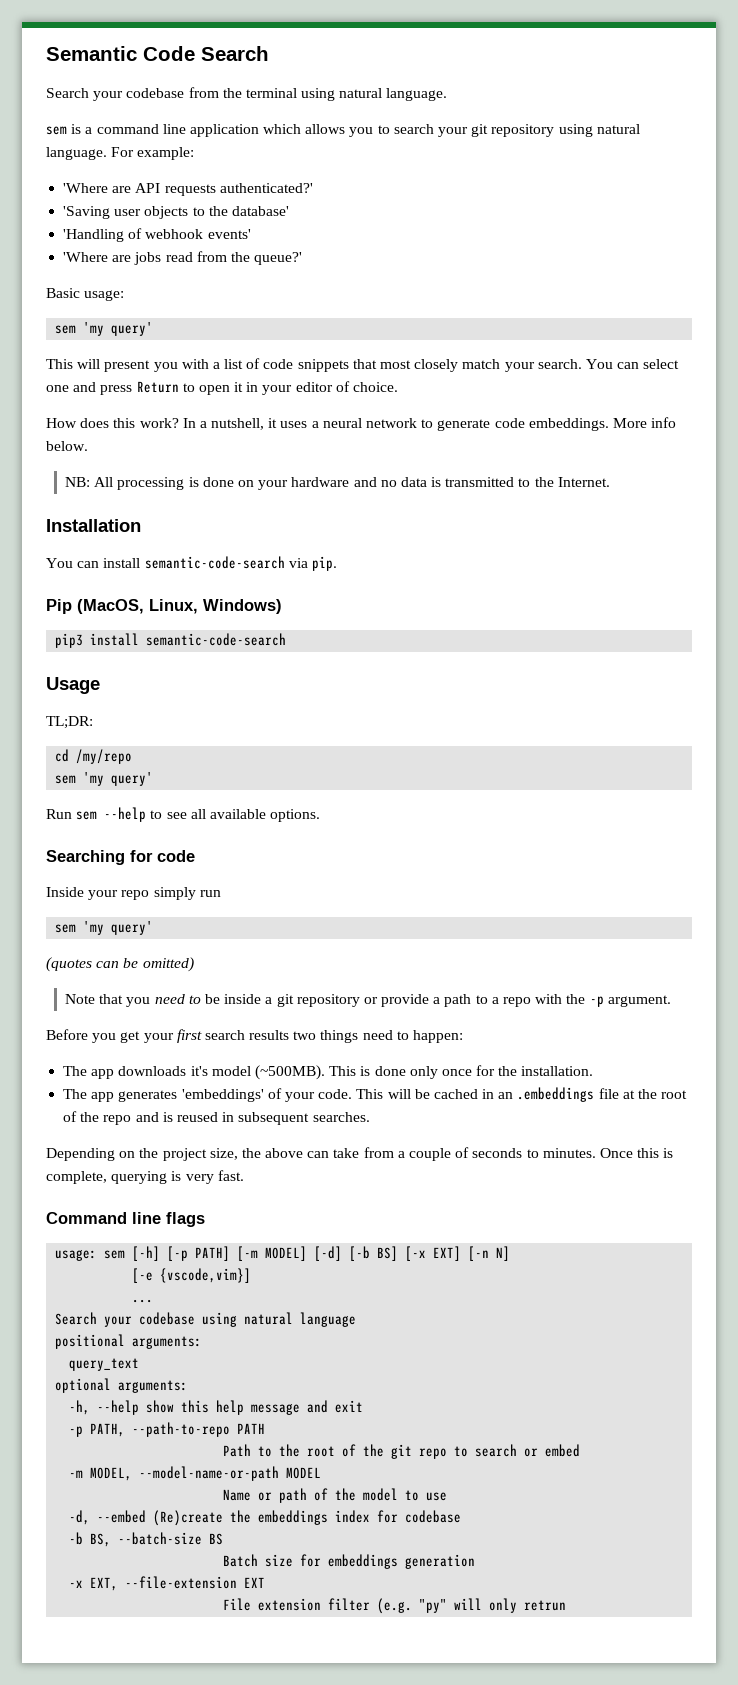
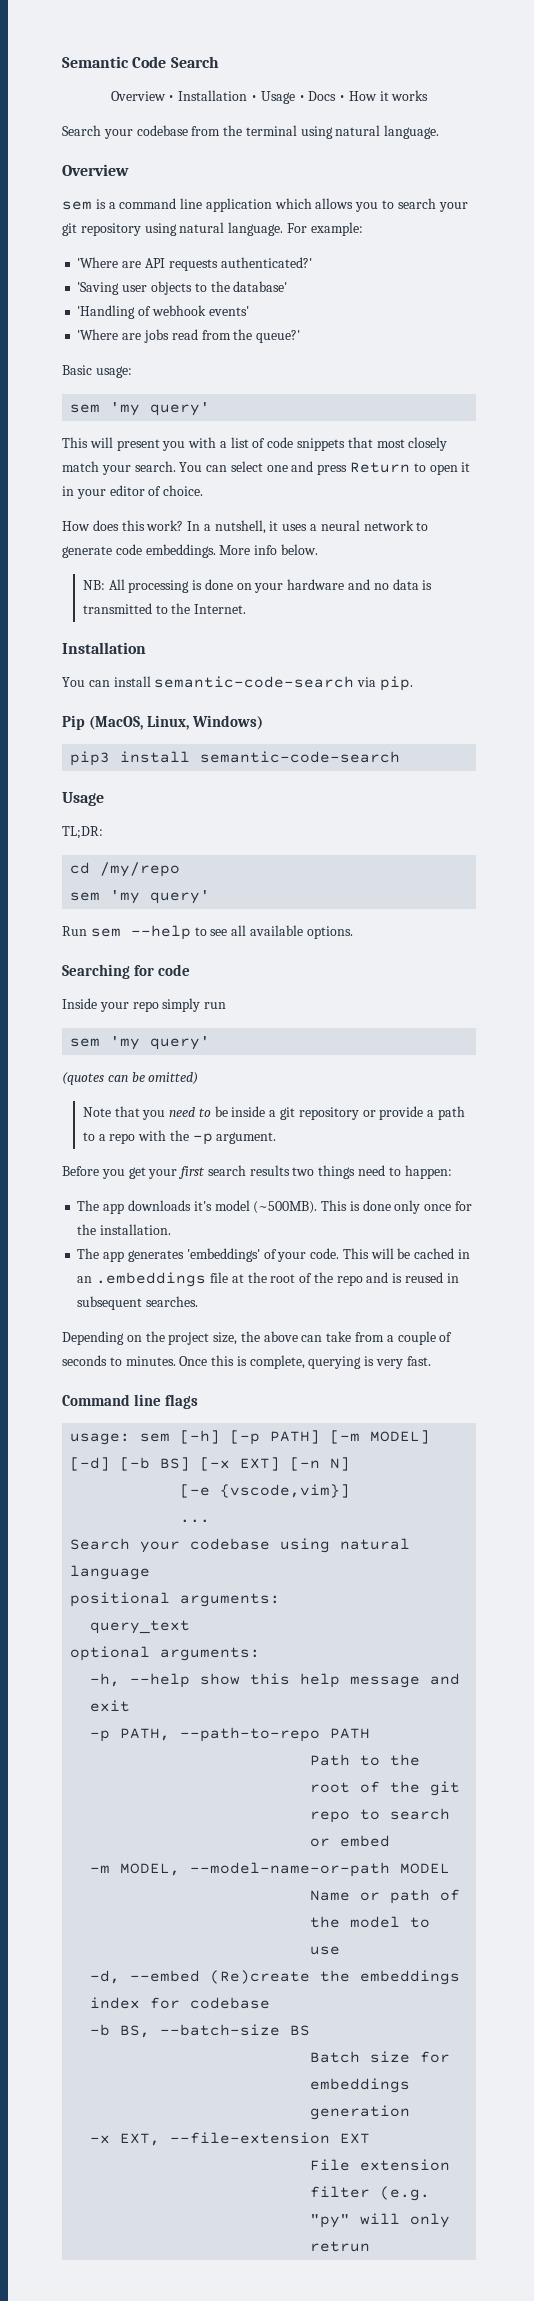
(269, 53) none -> [110,90,429,104] // Overview • Installation • Usage • Docs • How it works
(448, 94) none -> [62,164,129,176] // Overview

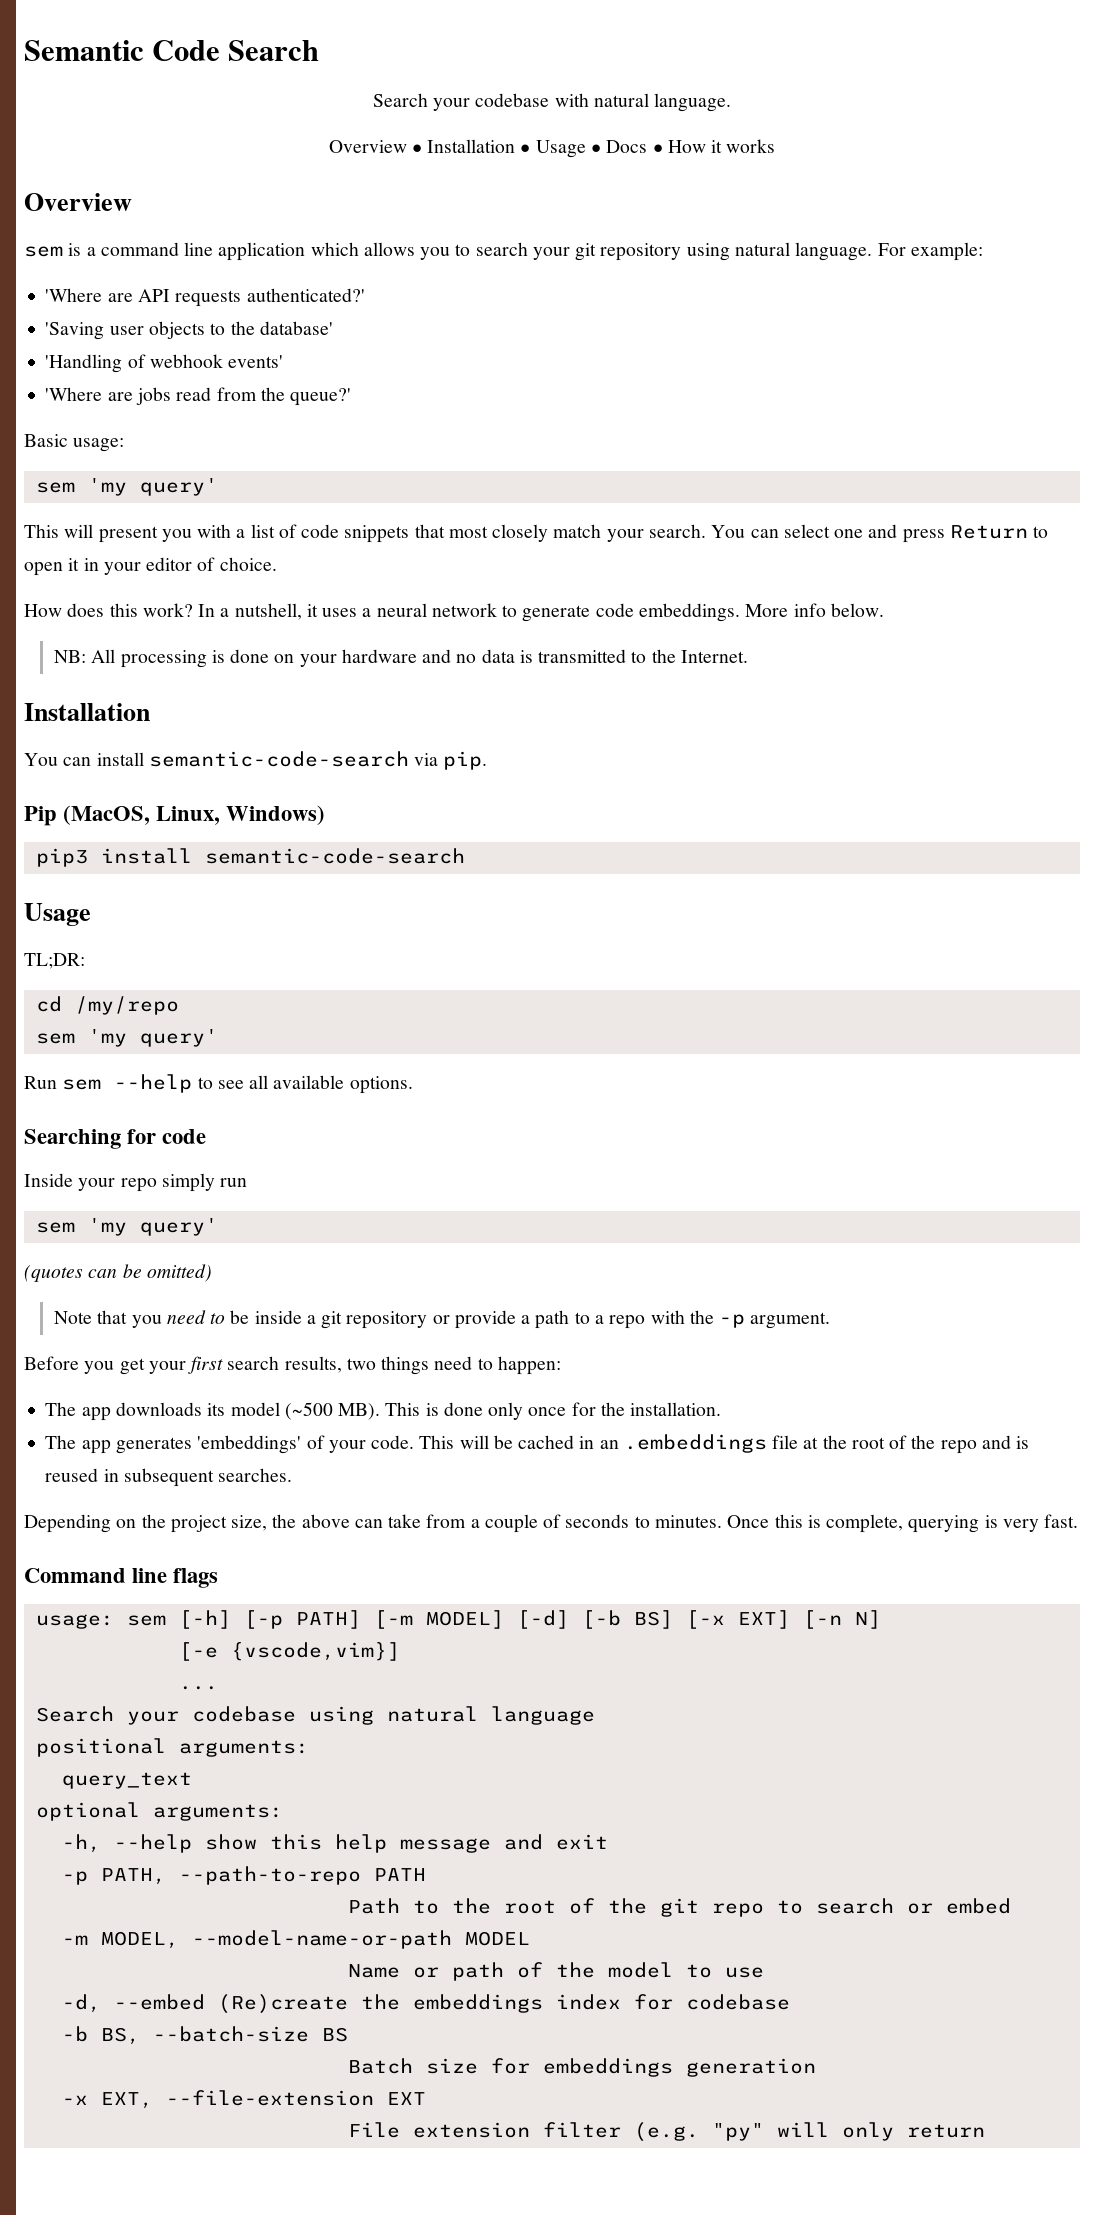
(219, 62) none -> [372,93,732,112] // Search your codebase with natural language.
[62,125,440,139] // Search your codebase from the terminal using natural language. -> (776, 146) none
[249,1165,290,1176] results -> [284,1356,342,1373] results,
[193,1200,318,1214] it's model (~500MB). -> [207,1402,381,1420] its model (~500 MB).
[310,2241,371,2252] retrun -> [906,2124,985,2138] return

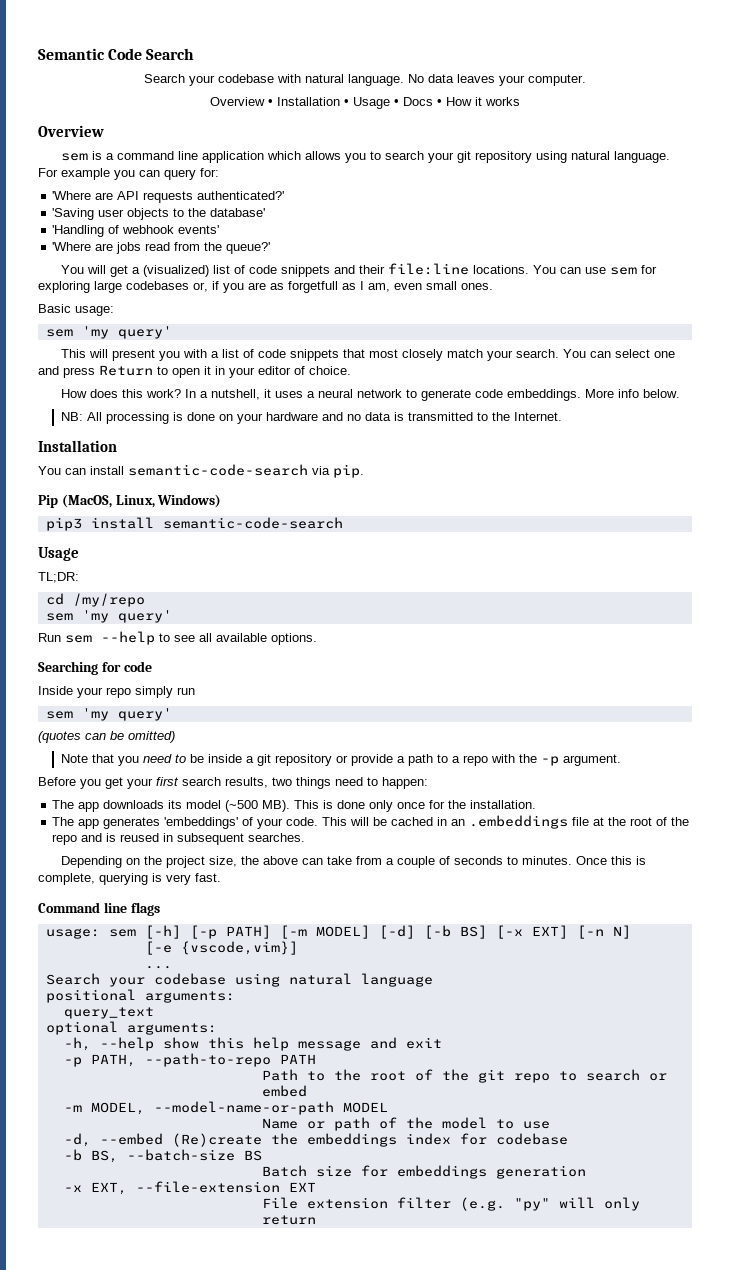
(732, 102) none -> [408,74,586,86] No data leaves your computer.
[910,242,983,261] example: -> [61,168,219,180] example you can query for:
(352, 397) none -> [61,263,658,277] [38,281,493,293] // You will get a (visualized) list of code snippets and their file:line locations. You can use sem for exploring large codebases or, if you are as forgetfull as I am, even small ones.

